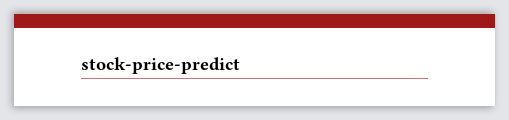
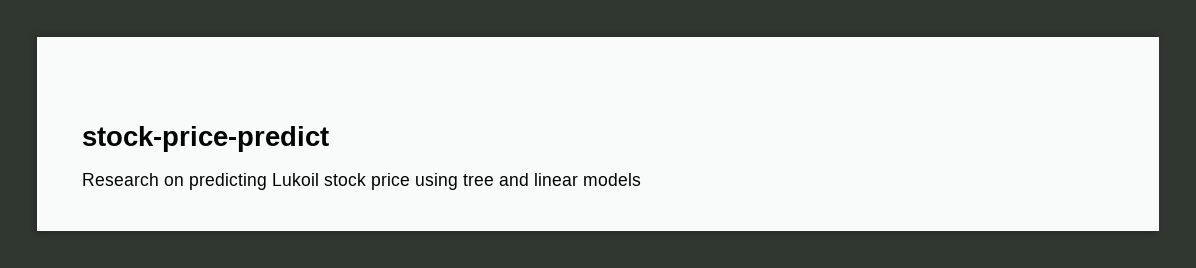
(240, 65) none -> [82,173,641,190] // Research on predicting Lukoil stock price using tree and linear models

